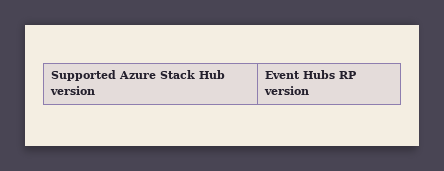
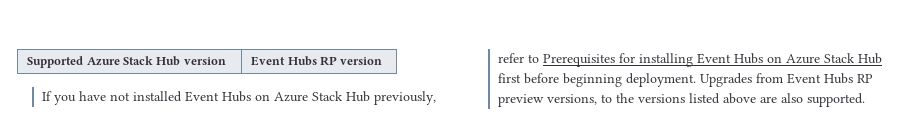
(310, 90) none -> [41,91,436,105] [497,53,882,67] [497,73,873,87] [497,93,865,107] // If you have not installed Event Hubs on Azure Stack Hub previously, refer to Prerequisites for installing Event Hubs on Azure Stack Hub first before beginning deployment. Upgrades from Event Hubs RP preview versions, to the versions listed above are also supported.

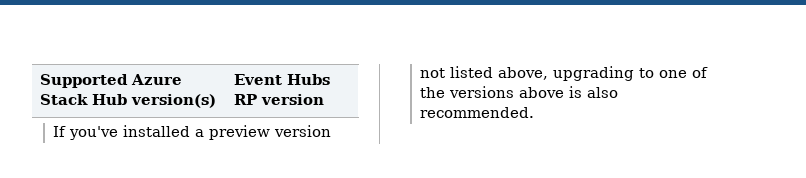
[183,57,226,65] version -> [131,94,217,108] version(s)
[53,91,436,105] [497,53,882,67] [497,73,873,87] [497,93,865,107] you have not installed Event Hubs on Azure Stack Hub previously, refer to Prerequisites for installing Event Hubs on Azure Stack Hub first before beginning deployment. Upgrades from Event Hubs RP preview versions, to the versions listed above are also supported. -> [69,125,332,140] [420,66,709,81] [420,86,619,98] [420,107,535,118] you've installed a preview version not listed above, upgrading to one of the versions above is also recommended.

